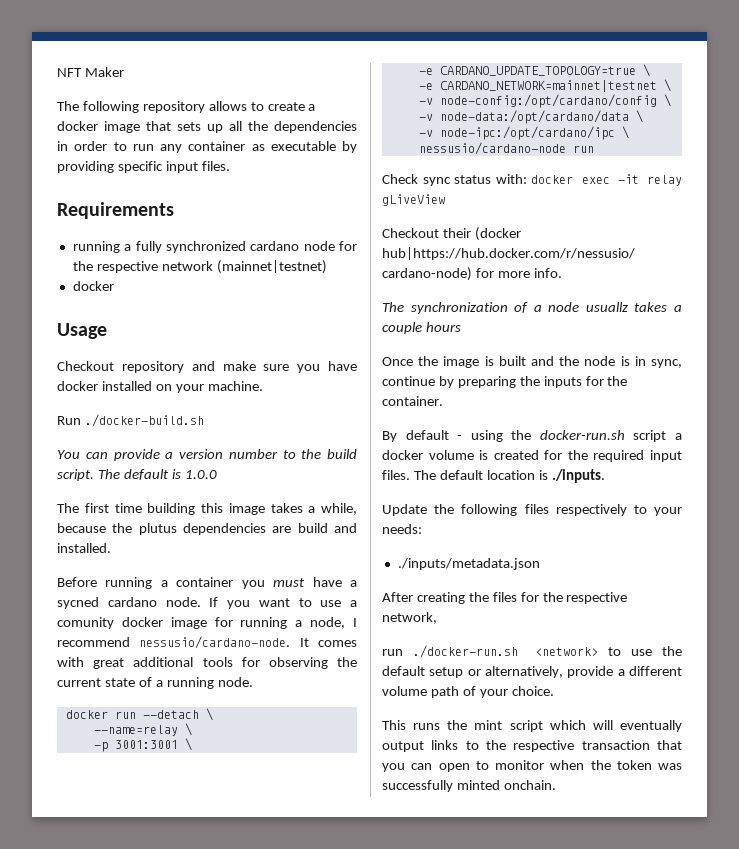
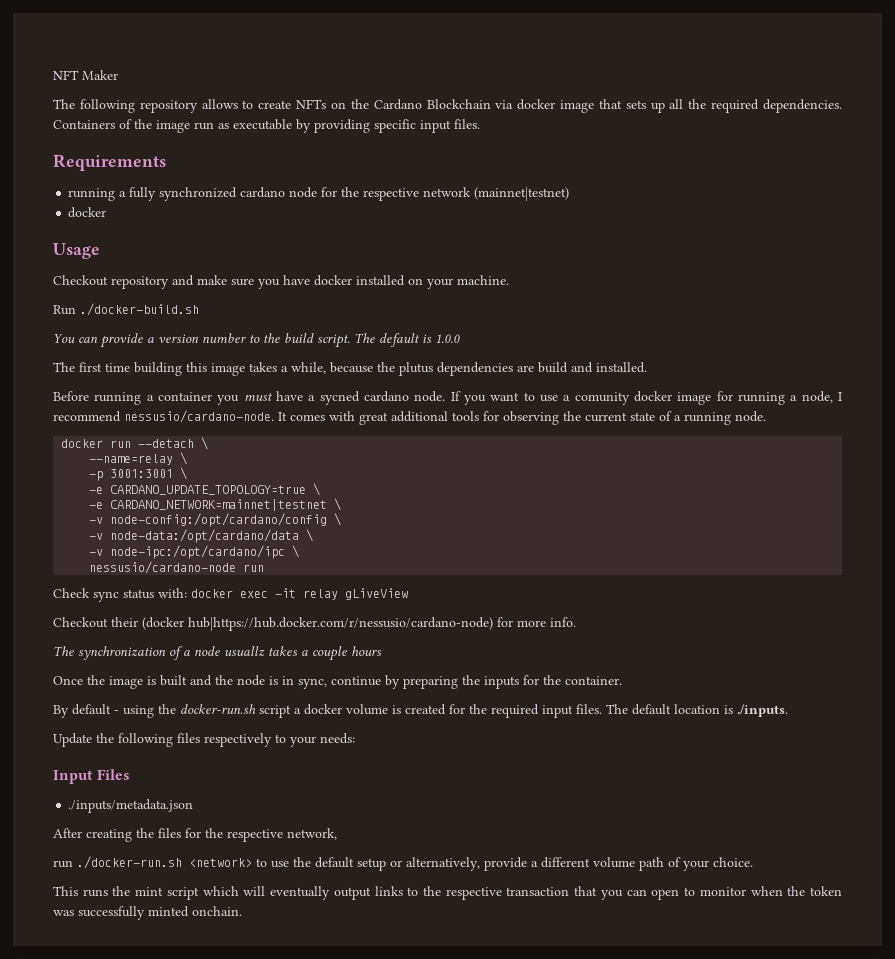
[308,104,316,111] a -> [296,99,514,110] NFTs on the Cardano Blockchain via
[274,121,357,133] [57,141,246,153] dependencies in order to run any container -> [711,99,843,113] [53,119,214,133] required dependencies. Containers of the image run
(422, 529) none -> [53,769,131,784] // Input Files

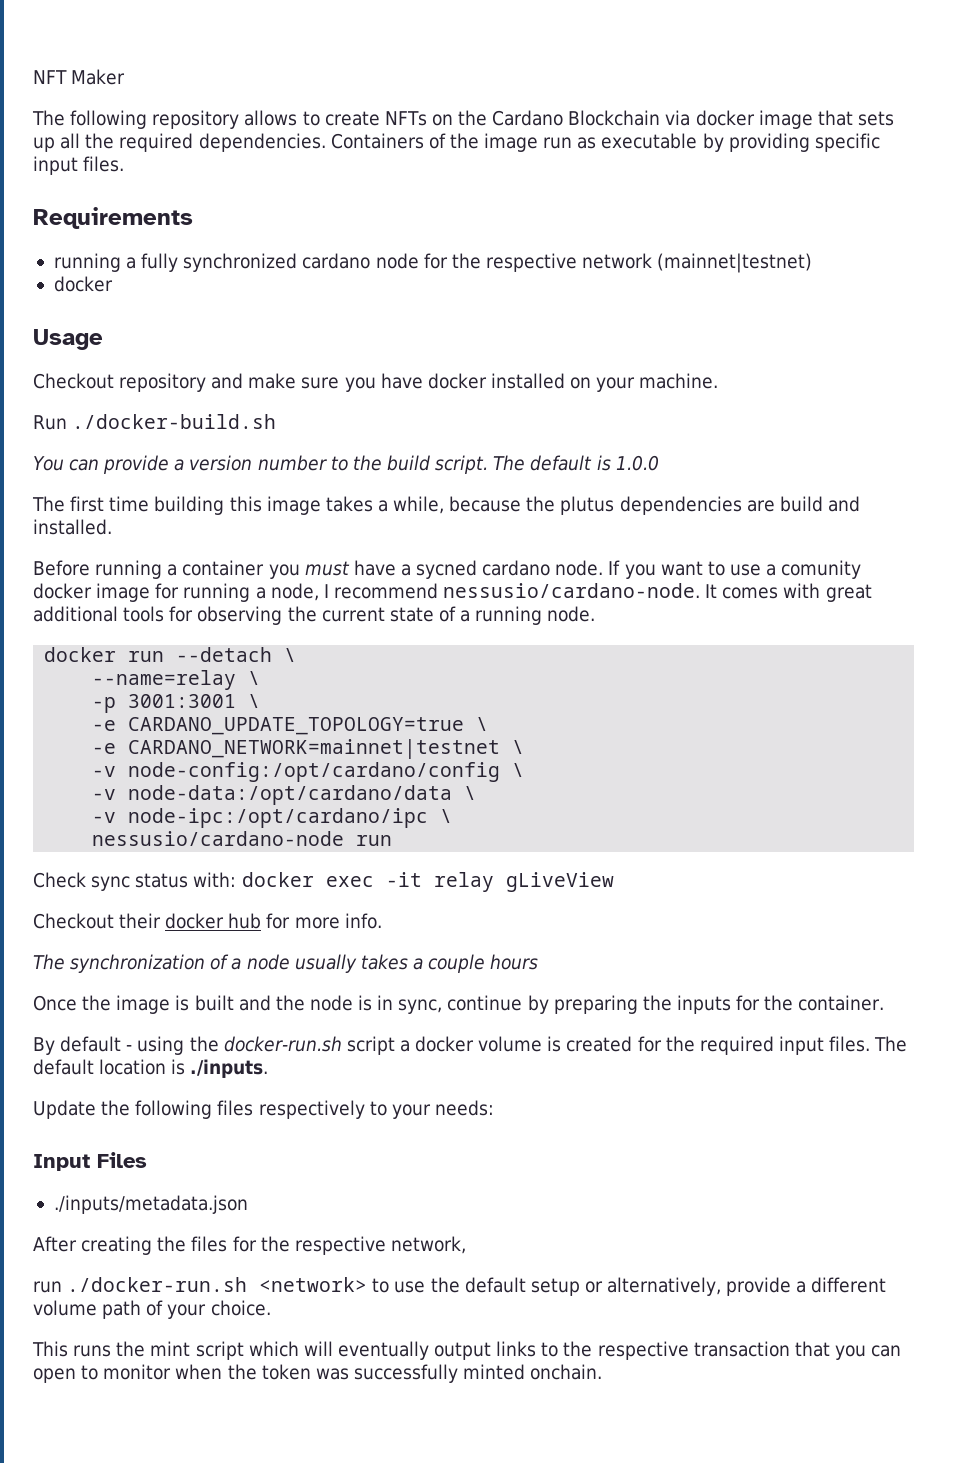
[142,617,493,631] (docker hub|https://hub.docker.com/r/nessusio/cardano-node) -> [165,913,262,929] docker hub
[224,646,265,656] usuallz -> [294,954,357,973] usually

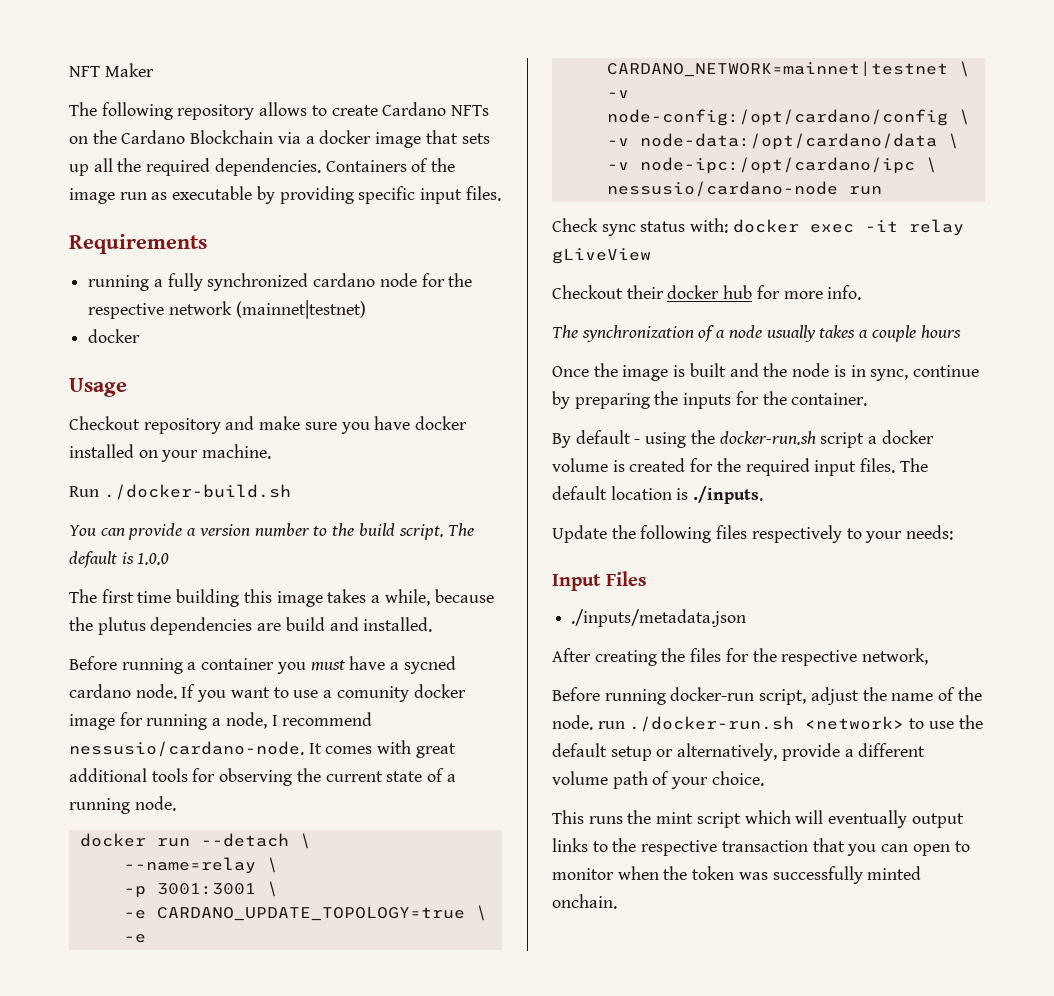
(380, 118) none -> [382,102,447,116] Cardano
(691, 118) none -> [305,136,315,144] a
(466, 1245) none -> [552,687,982,705] [552,715,593,730] Before running docker-run script, adjust the name of the node.

